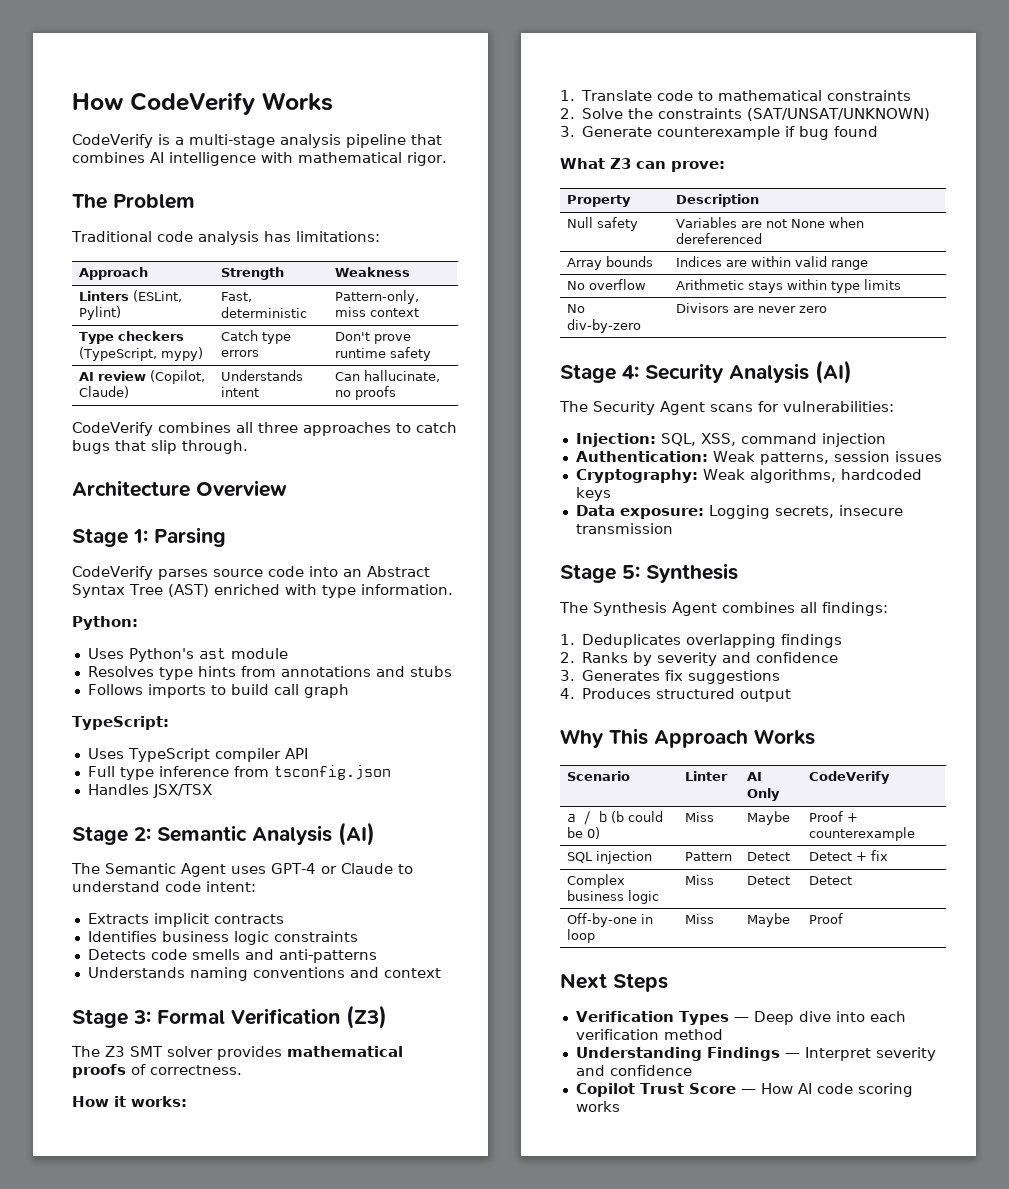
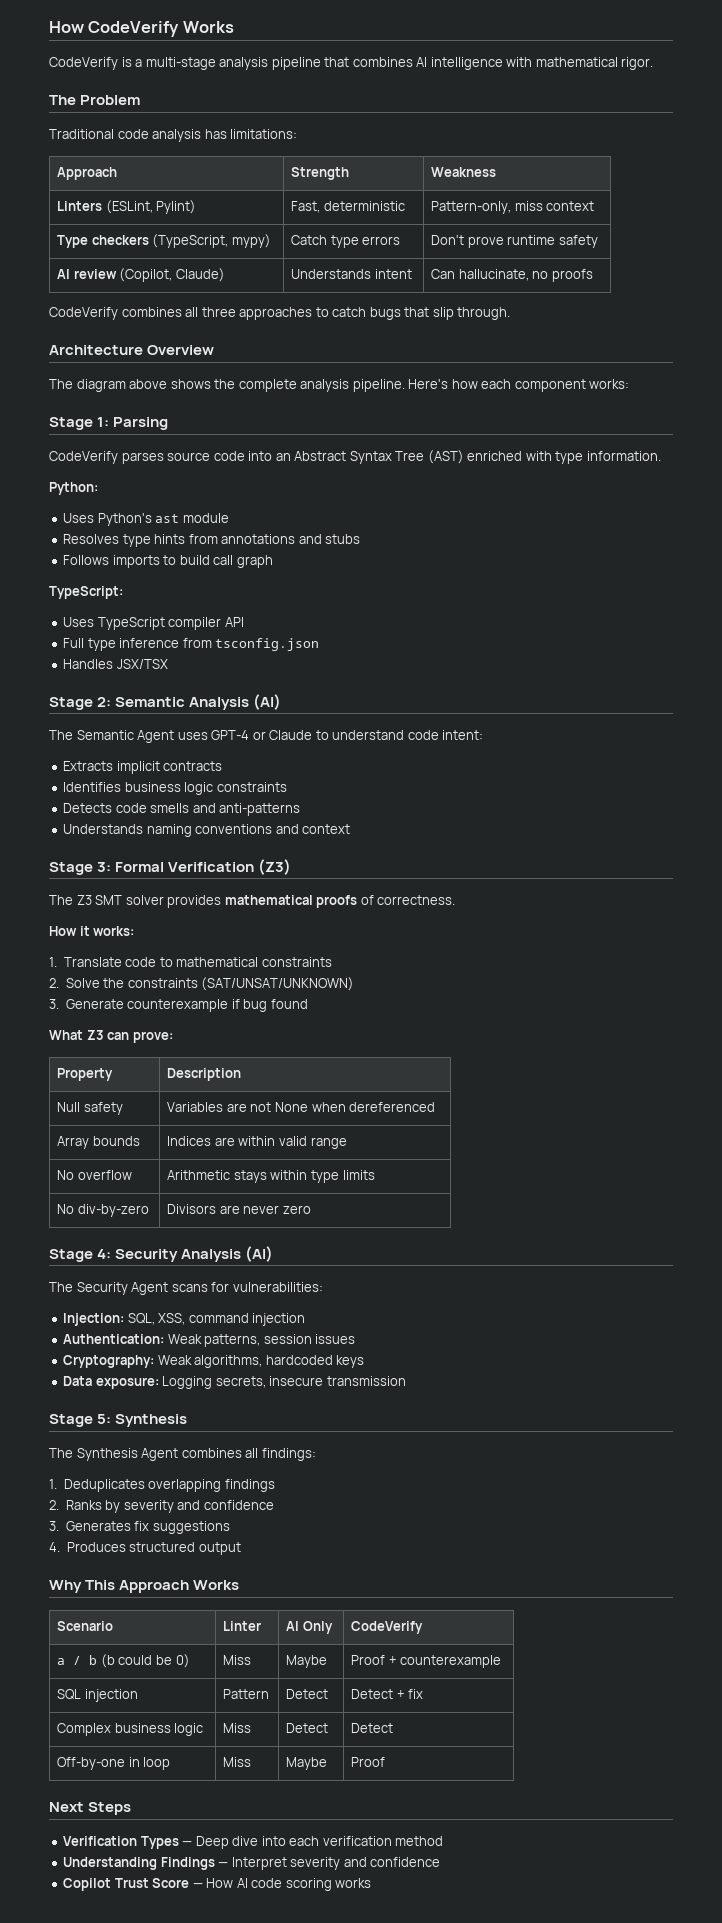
(287, 488) none -> [49,379,630,392] // The diagram above shows the complete analysis pipeline. Here's how each component works:

